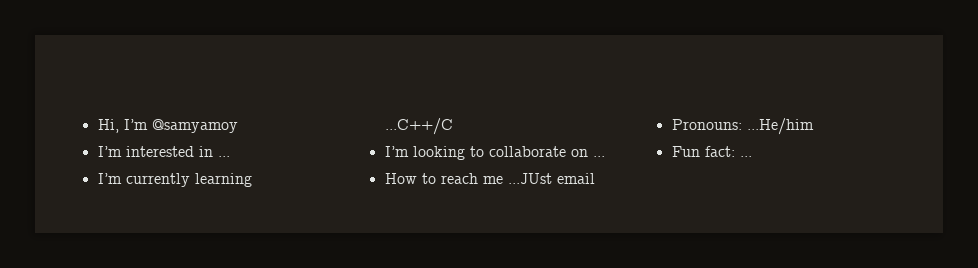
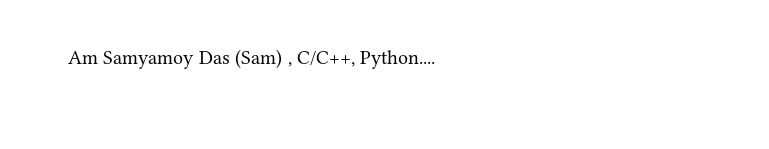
[97,119,238,133] [97,146,230,157] [97,173,252,187] [384,118,453,135] [384,146,605,160] [384,173,595,184] [671,118,814,135] [671,146,752,157] Hi, I’m @samyamoy // I’m interested in ... // I’m currently learning ...C++/C // I’m looking to collaborate on ... // How to reach me ...JUst email // Pronouns: ...He/him // Fun fact: ... -> [68,49,436,69] Am Samyamoy Das (Sam) , C/C++, Python....

